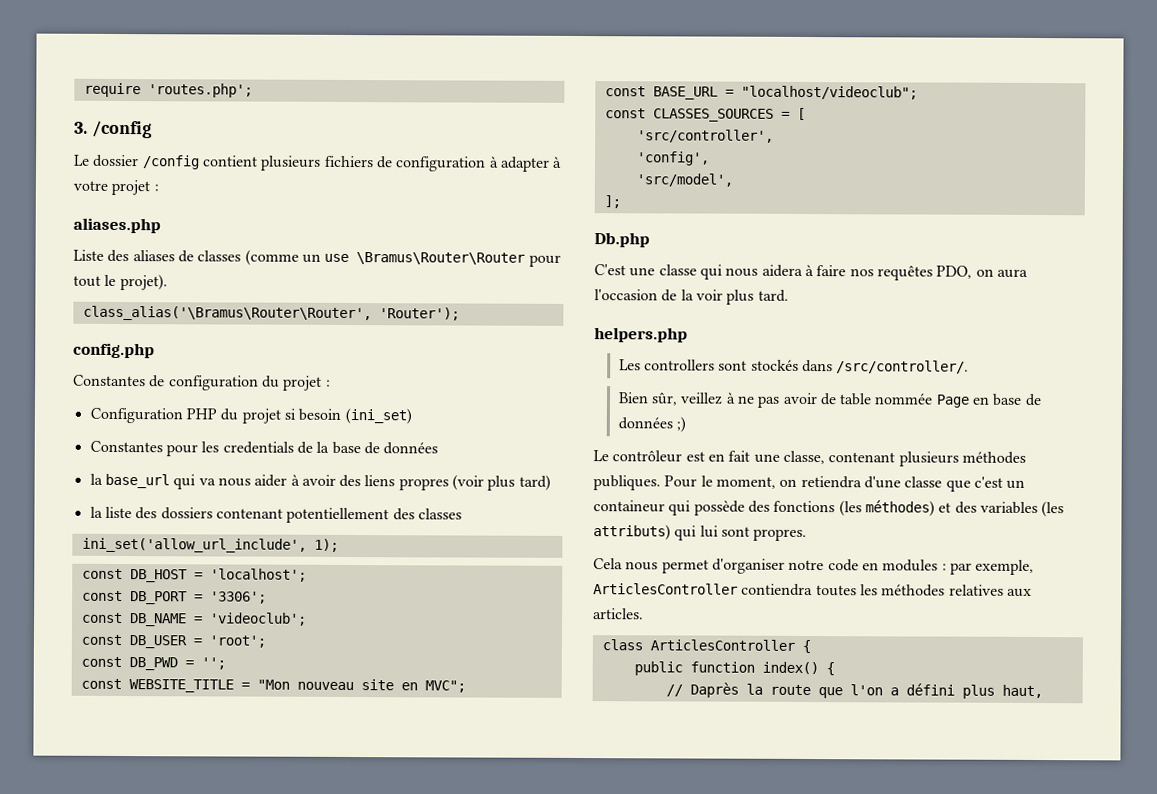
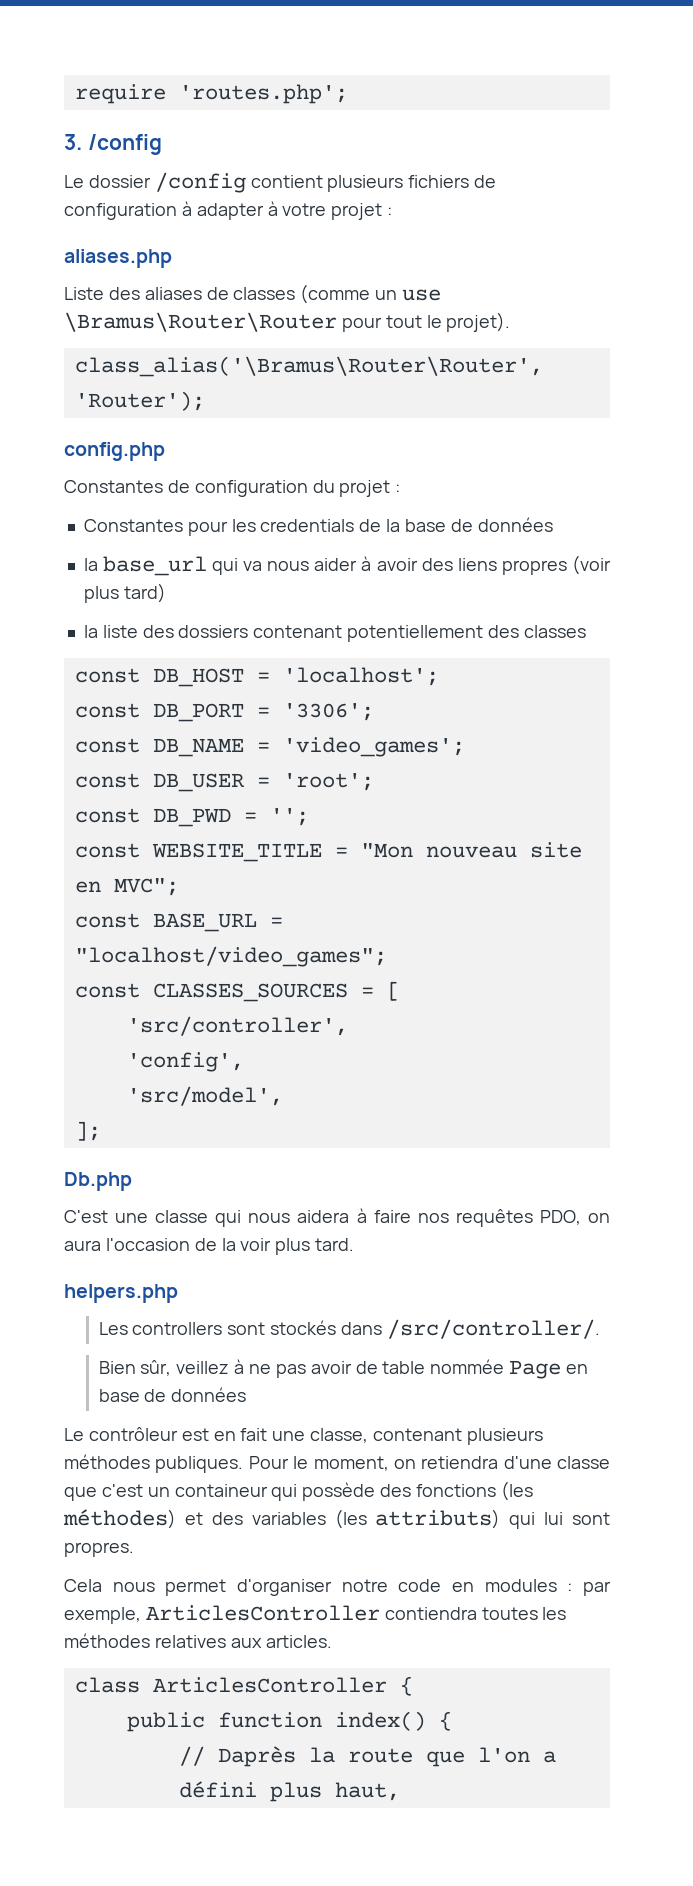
[89,407,412,425] // Configuration PHP du projet si besoin (ini_set) -> (401, 488) none
[81,537,339,553] // ini_set('allow_url_include', 1); -> (586, 631) none
[208,612,307,626] 'videoclub'; -> [282,737,465,757] 'video_games';
[740,85,918,100] "localhost/videoclub"; -> [74,946,387,967] "localhost/video_games";
[675,416,686,433] ;) -> (247, 1394) none

